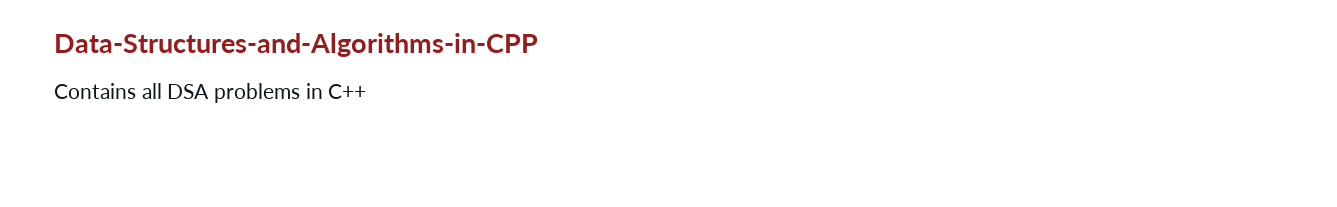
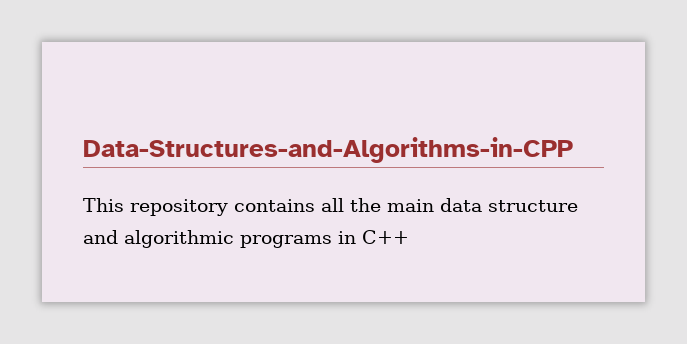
[54,83,301,103] Contains all DSA problems -> [83,198,578,216] [83,230,332,248] This repository contains all the main data structure and algorithmic programs

